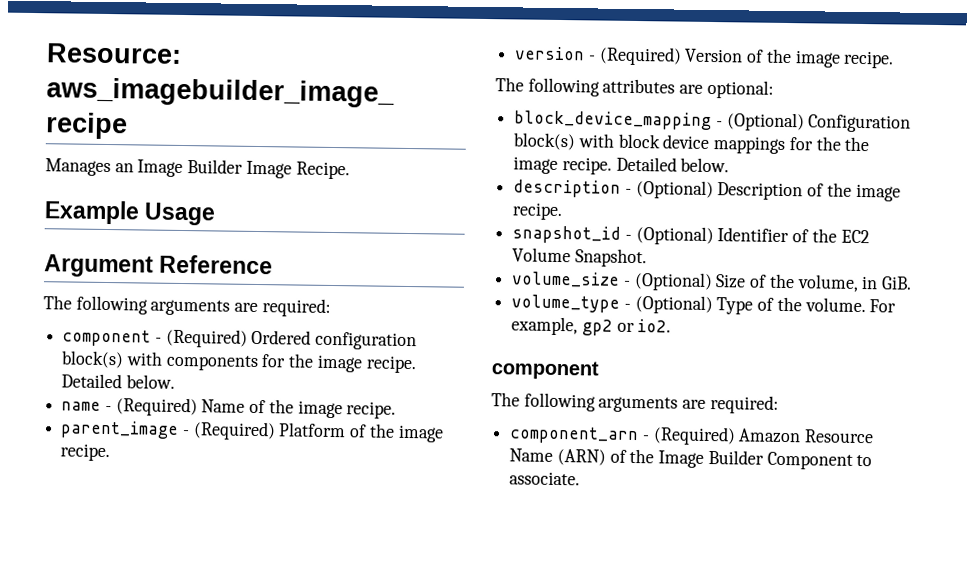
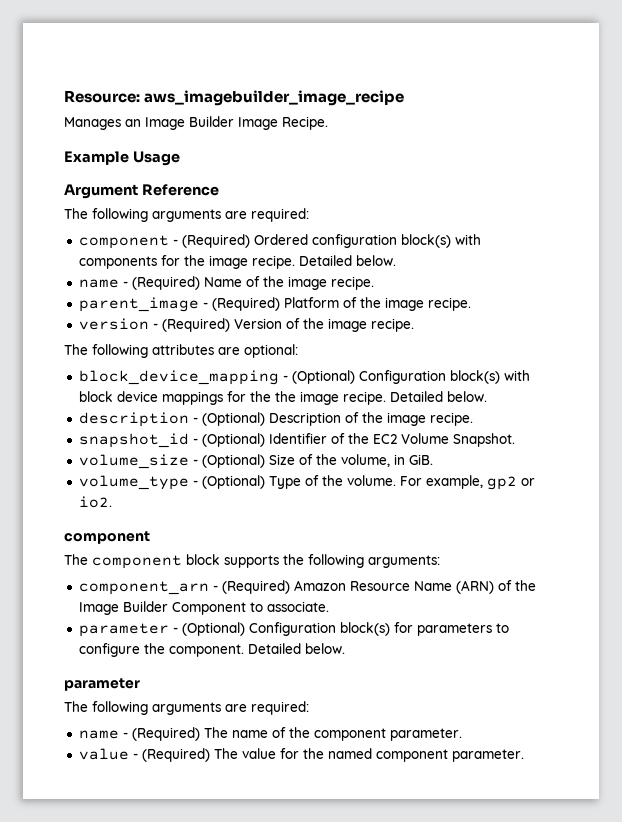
[523,392,779,414] following arguments are required: -> [92,554,440,569] component block supports the following arguments:
(581, 478) none -> [78,622,509,637] [78,643,345,657] [64,678,140,691] [64,701,309,715] [78,727,462,741] [78,748,524,762] // parameter - (Optional) Configuration block(s) for parameters to configure the component. Detailed below. // parameter // The following arguments are required: // name - (Required) The name of the component parameter. // value - (Required) The value for the named component parameter.

